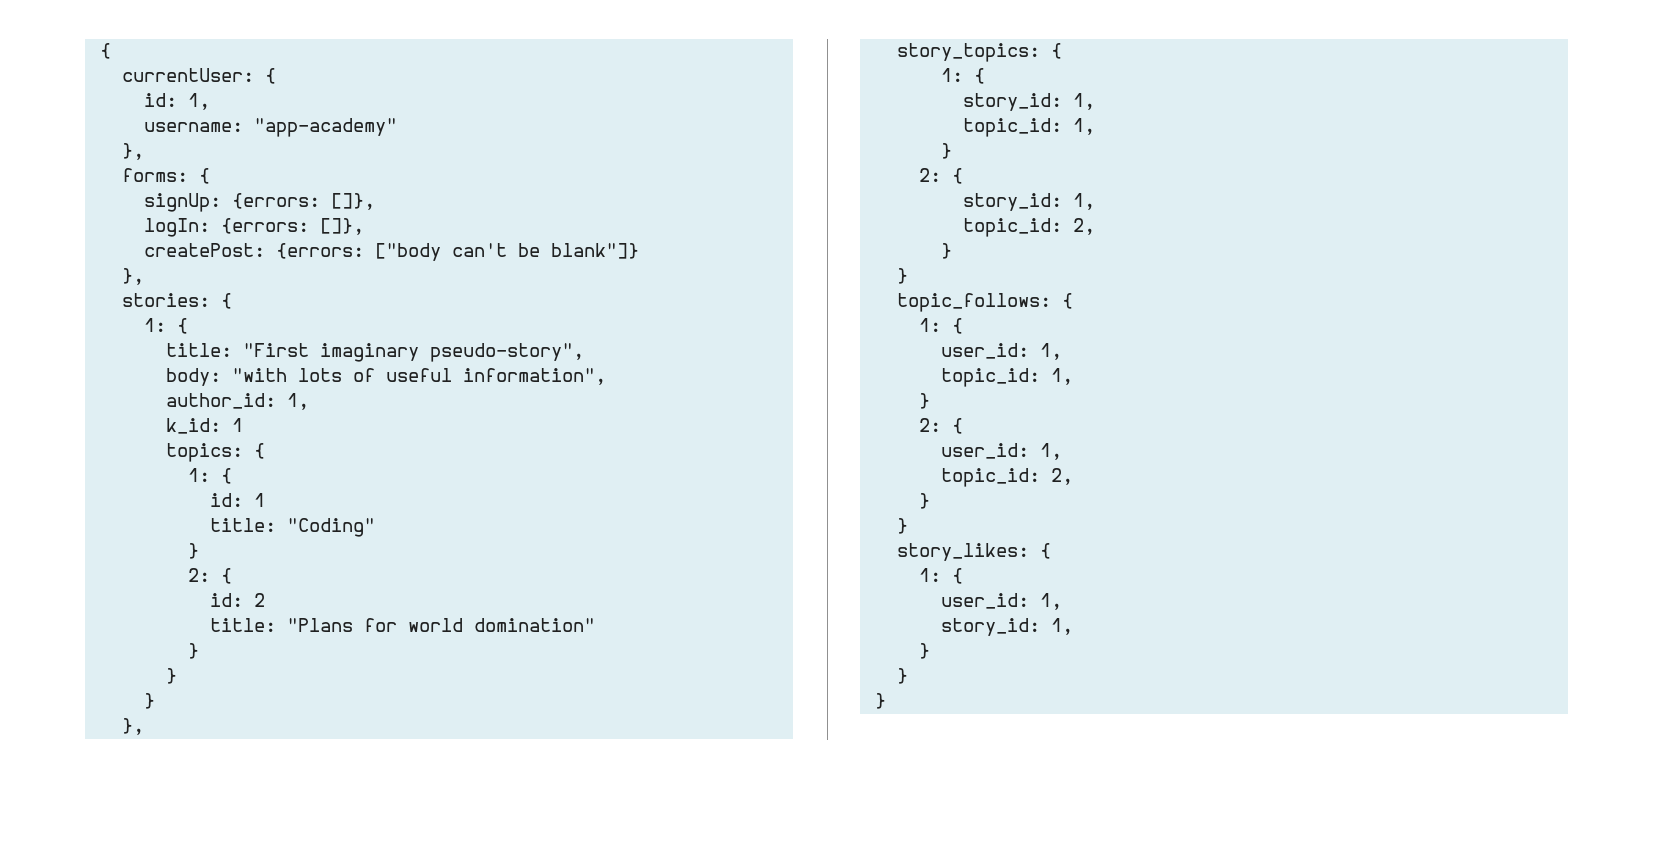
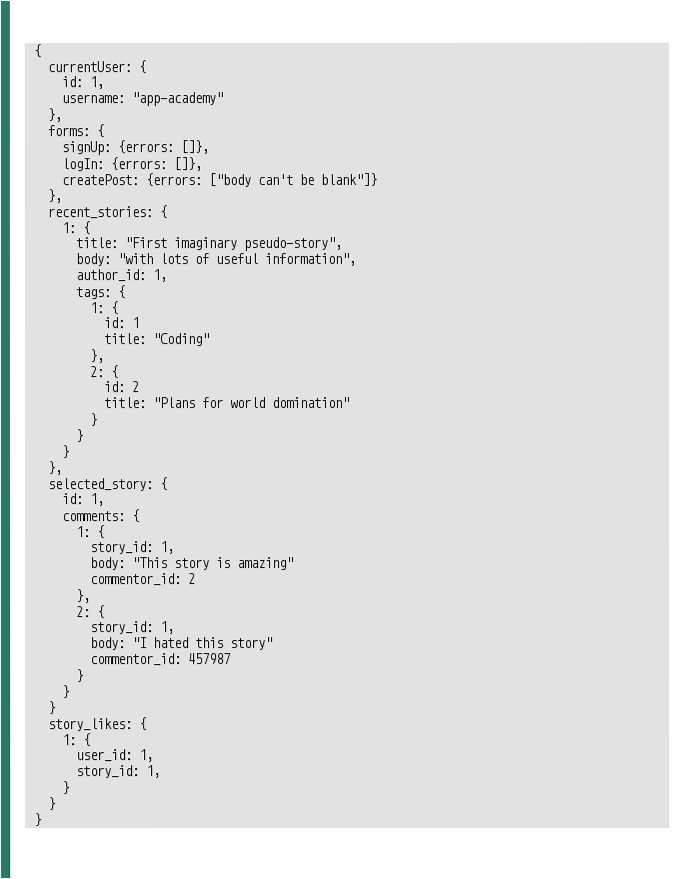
[121,293,210,307] stories: -> [47,206,154,219] recent_stories:
[165,418,243,434] [165,443,243,462] k_id: 1 // topics: -> [75,287,112,300] tags:
[187,543,199,559] } -> [89,349,105,364] },
[896,43,1040,62] story_topics: -> [48,477,169,492] [62,493,106,507] [62,511,127,522] selected_story: { // id: 1, // comments:
[962,118,1095,137] [940,143,952,159] [918,168,963,184] [962,193,1095,211] [962,218,1095,237] [940,243,952,259] [896,268,908,284] [896,293,1073,312] [918,318,963,334] [940,343,1062,360] [940,368,1073,387] [918,393,930,409] [918,418,963,434] [940,443,1062,460] [940,468,1073,487] topic_id: 1, // } // 2: { // story_id: 1, // topic_id: 2, // } // } // topic_follows: { // 1: { // user_id: 1, // topic_id: 1, // } // 2: { // user_id: 1, // topic_id: 2, -> [90,557,295,571] [90,573,197,586] [76,589,92,604] [76,605,106,619] [90,621,176,635] [90,637,274,651] [90,653,232,666] [76,669,85,683] body: "This story is amazing" // commentor_id: 2 // }, // 2: { // story_id: 1, // body: "I hated this story" // commentor_id: 457987 // }

